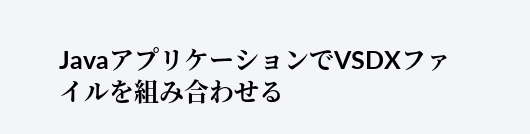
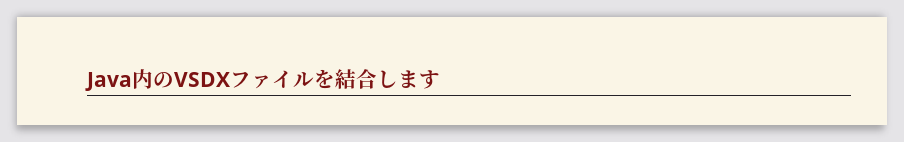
[109,47,334,71] アプリケーションで -> [132,69,174,89] 内の
[134,79,284,104] 組み合わせる -> [335,69,440,89] 結合します

